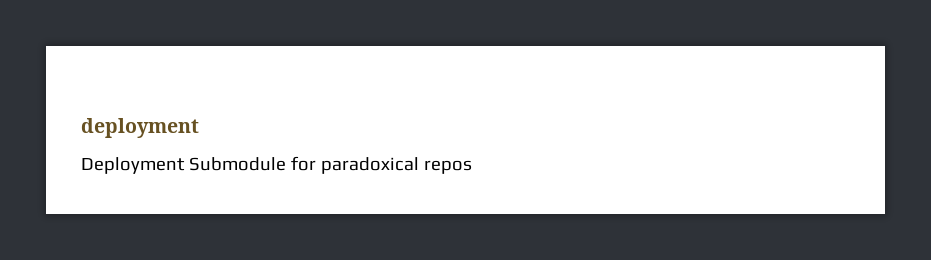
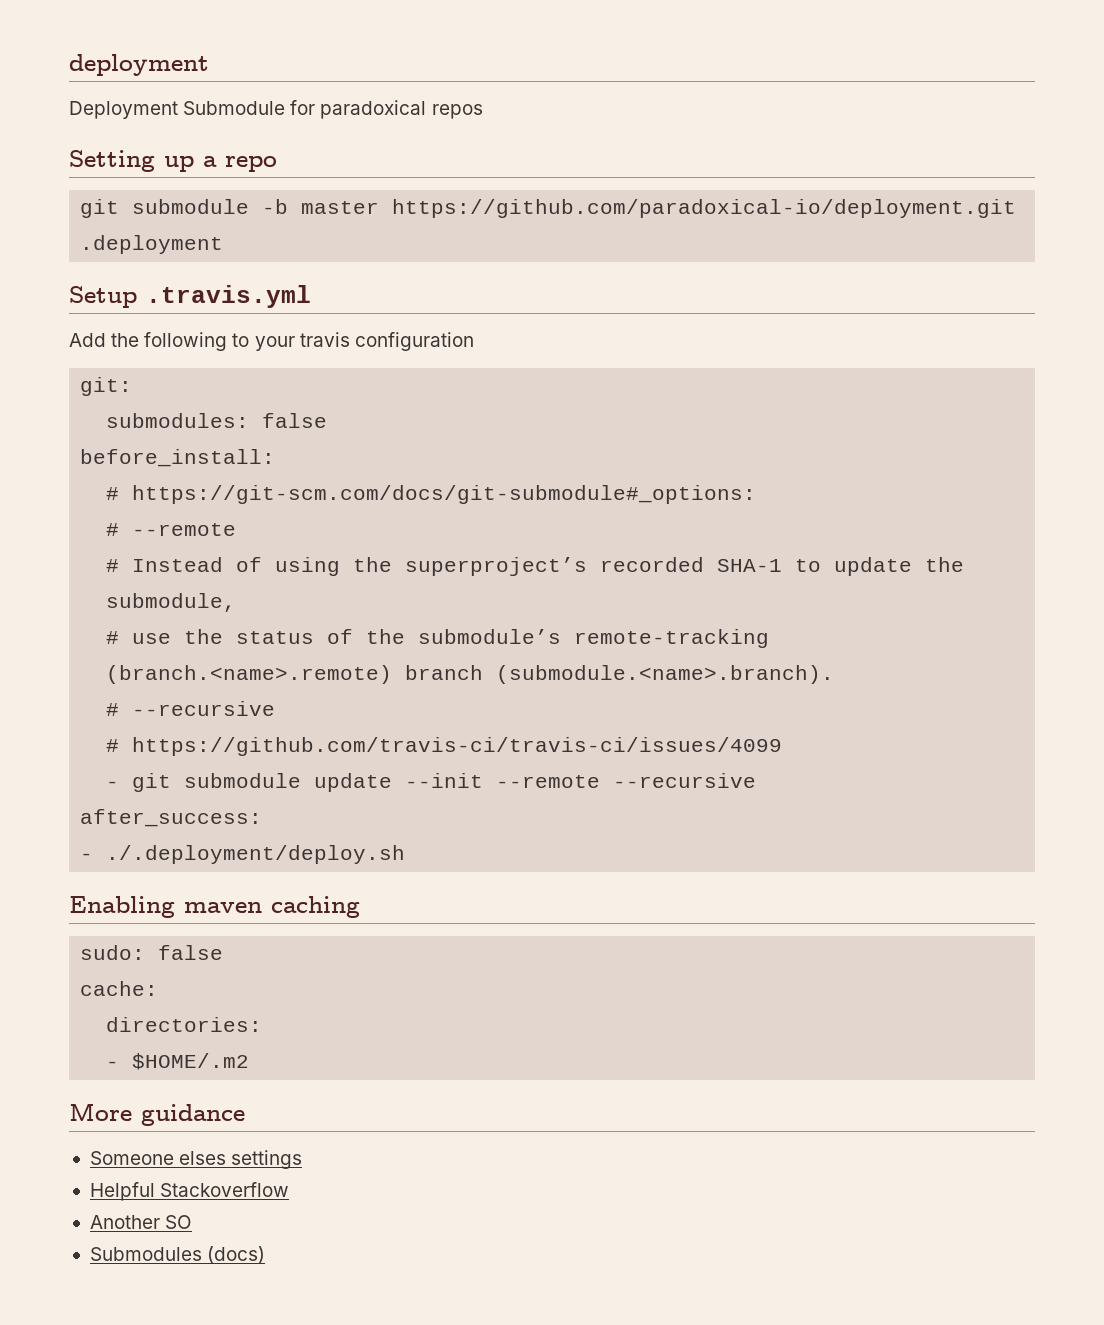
(472, 167) none -> [69,150,277,172] [80,199,1017,218] [80,235,224,254] [69,285,311,308] [69,332,474,351] [80,377,133,396] [106,413,328,428] [80,449,276,467] [106,485,757,504] [106,523,237,536] [106,557,965,576] [106,593,237,612] [106,629,770,648] [106,665,835,684] [106,701,276,716] [106,737,783,756] [106,773,757,792] [80,809,263,827] [80,845,406,864] [69,896,360,918] [80,945,224,960] [80,981,159,996] [106,1017,263,1032] [106,1053,250,1070] [69,1103,245,1126] [89,1150,303,1169] [89,1182,290,1201] [89,1215,193,1229] [89,1246,266,1264] // Setting up a repo // git submodule -b master https://github.com/paradoxical-io/deployment.git .deployment // Setup .travis.yml // Add the following to your travis configuration // git: // submodules: false // before_install: // # https://git-scm.com/docs/git-submodule#_options: // # --remote // # Instead of using the superproject’s recorded SHA-1 to update the submodule, // # use the status of the submodule’s remote-tracking (branch.<name>.remote) branch (submodule.<name>.branch). // # --recursive // # https://github.com/travis-ci/travis-ci/issues/4099 // - git submodule update --init --remote --recursive // after_success: // - ./.deployment/deploy.sh // Enabling maven caching // sudo: false // cache: // directories: // - $HOME/.m2 // More guidance // Someone elses settings // Helpful Stackoverflow // Another SO // Submodules (docs)

